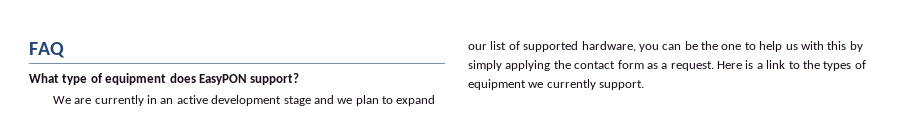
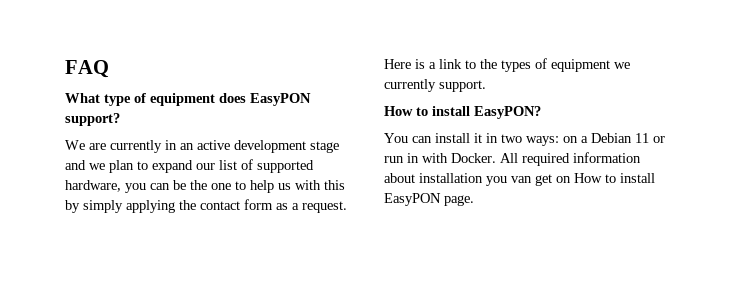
(645, 85) none -> [384,106,541,119] [384,133,665,146] [384,152,641,166] [384,173,655,186] [384,193,474,206] // How to install EasyPON? // You can install it in two ways: on a Debian 11 or run in with Docker. All required information about installation you van get on How to install EasyPON page.

